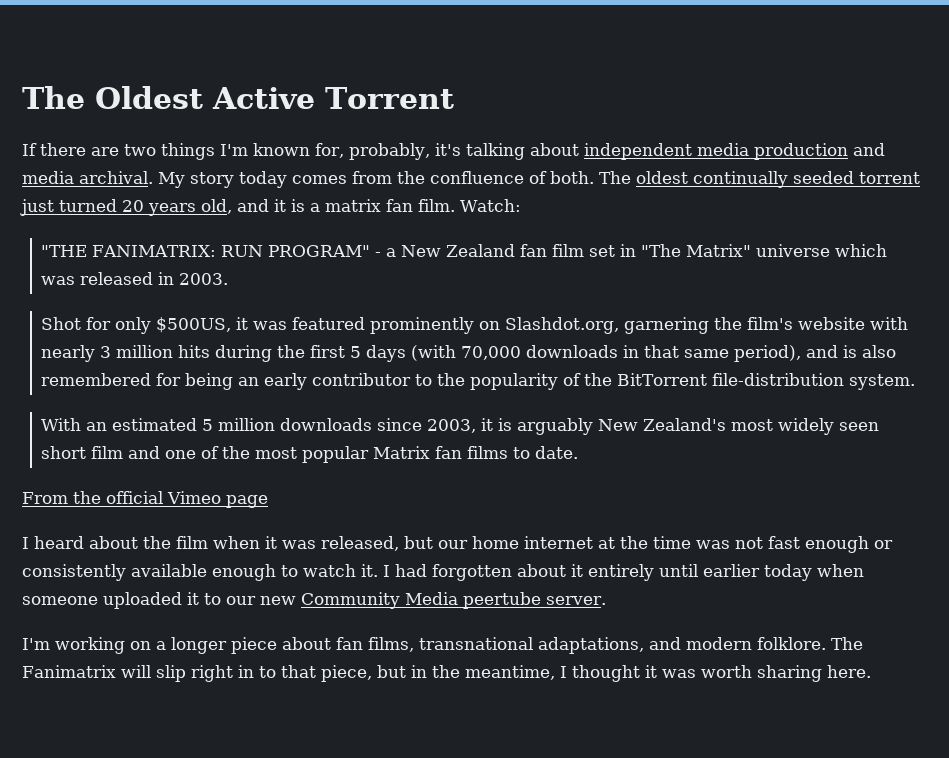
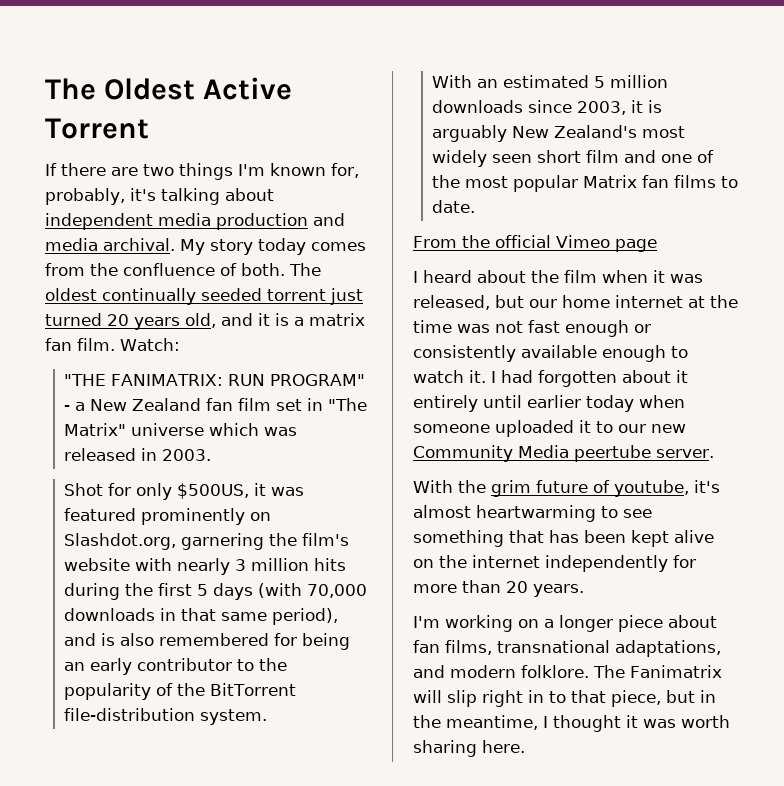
(606, 600) none -> [413,480,720,497] [413,505,652,522] [413,530,714,547] [413,555,696,572] [413,580,584,597] // With the grim future of youtube, it's almost heartwarming to see something that has been kept alive on the internet independently for more than 20 years.

